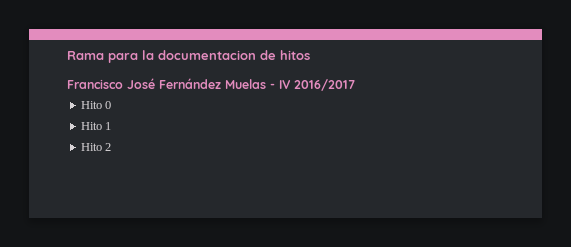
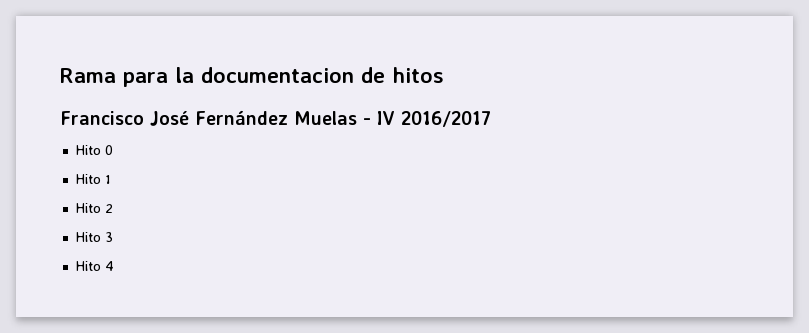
(112, 147) none -> [75,232,113,242] [75,261,114,271] // Hito 3 // Hito 4

